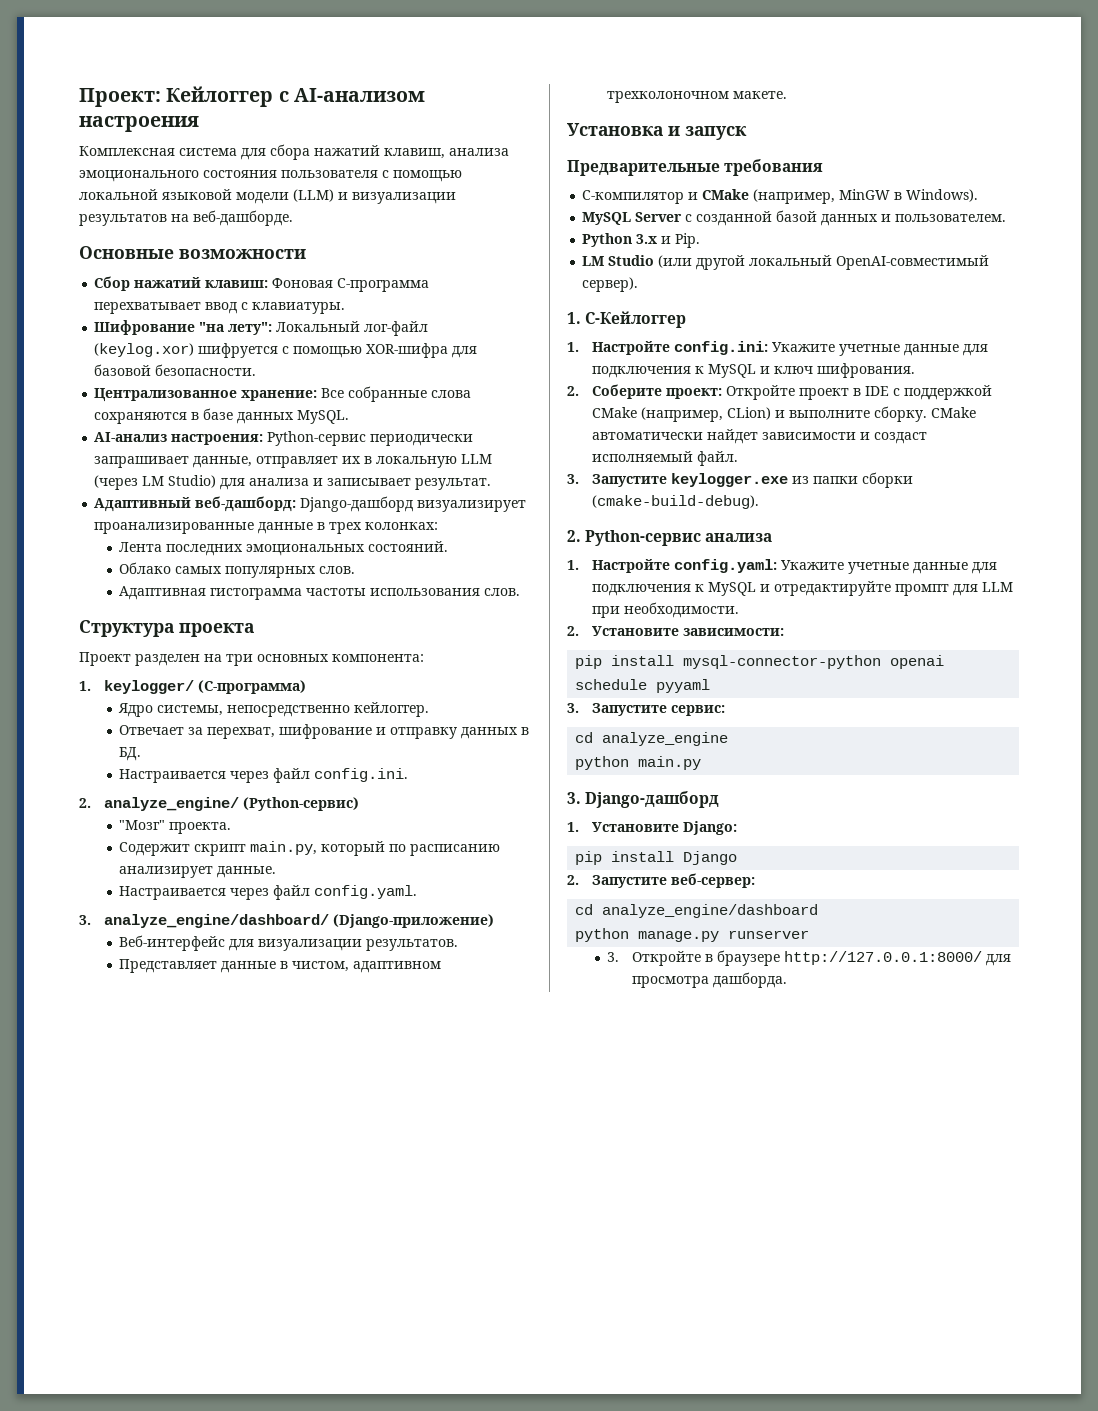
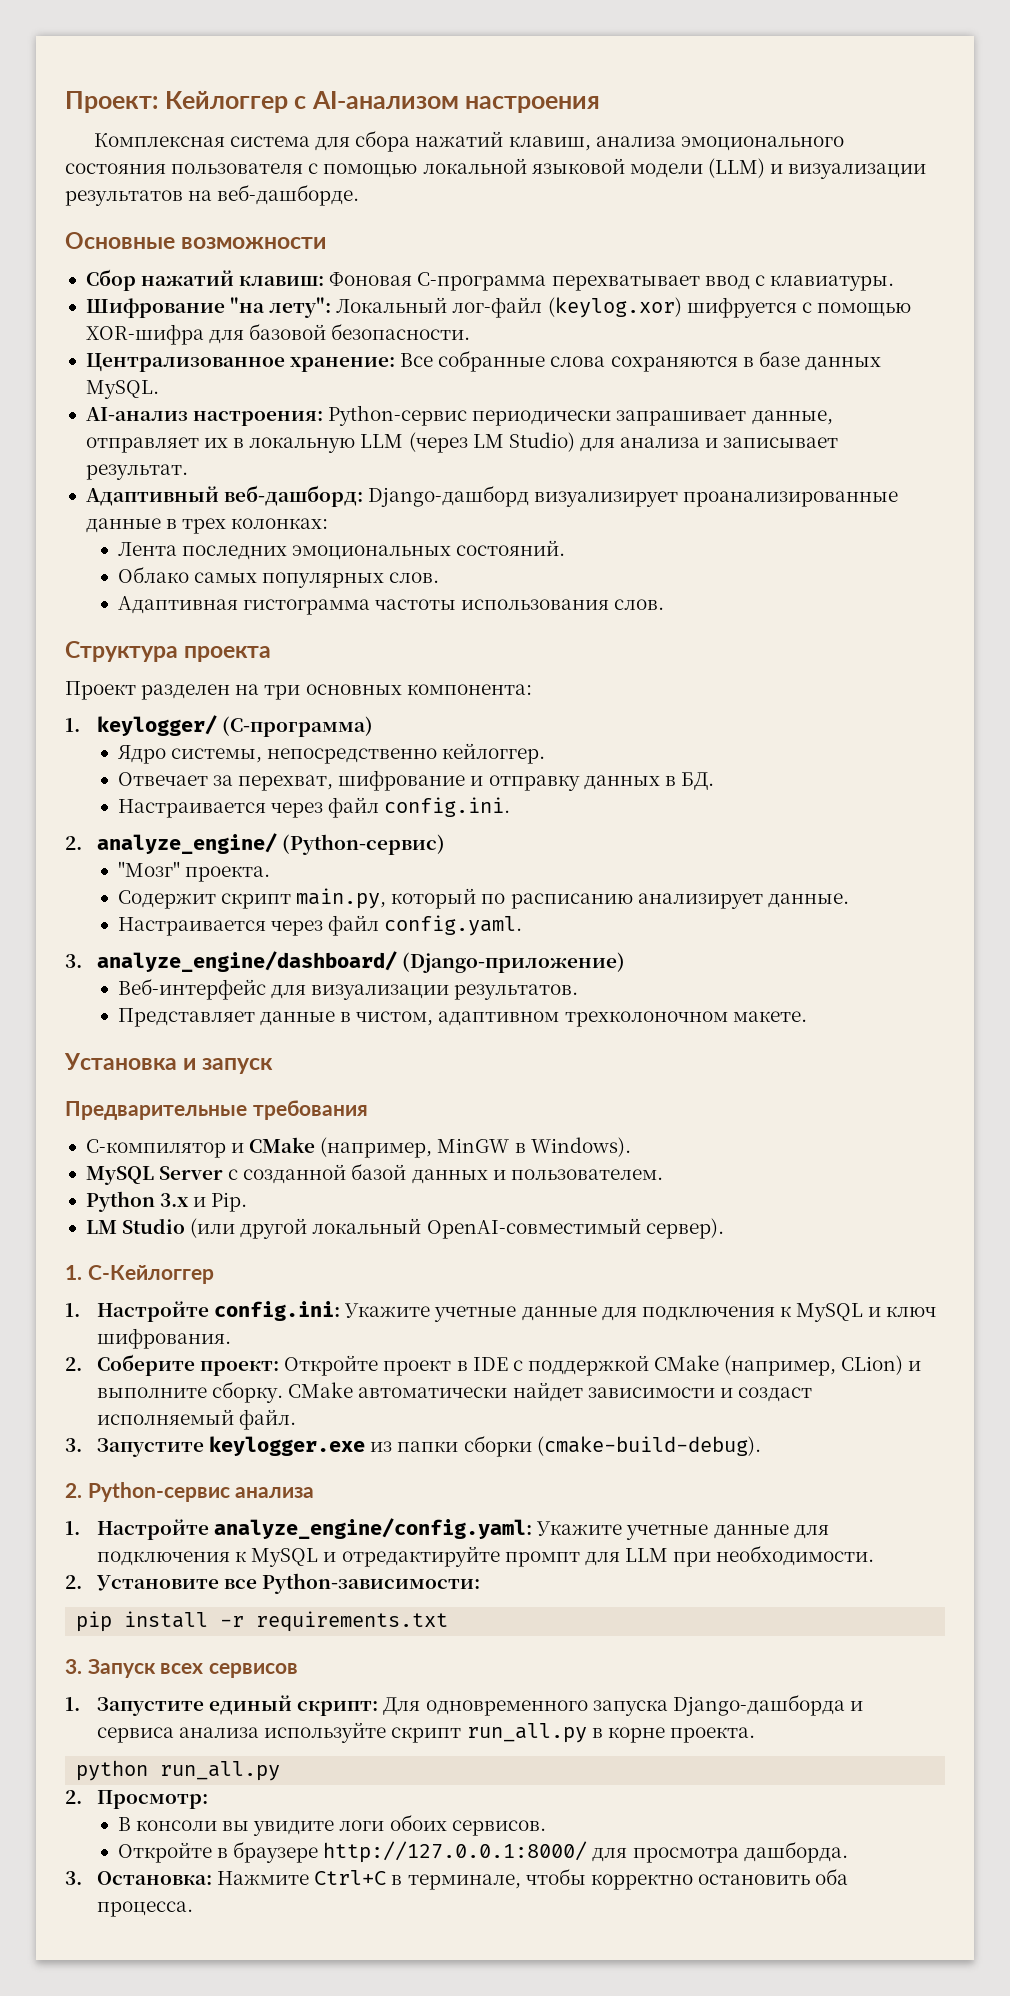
[674,559,778,573] config.yaml: -> [214,1518,533,1539] analyze_engine/config.yaml:
[683,628,785,636] [575,655,945,669] [575,679,711,693] [567,703,726,716] [575,732,729,746] [575,756,702,770] [567,791,720,808] [567,821,738,835] [575,851,738,865] [567,873,756,888] [575,904,819,918] [575,928,810,942] [607,952,620,962] зависимости: // pip install mysql-connector-python openai schedule pyyaml // 3. Запустите сервис: // cd analyze_engine // python main.py // 3. Django-дашборд // 1. Установите Django: // pip install Django // 2. Запустите веб-сервер: // cd analyze_engine/dashboard // python manage.py runserver // 3. -> [224,1573,481,1594] [76,1611,449,1632] [65,1659,299,1678] [65,1694,863,1716] [97,1722,755,1743] [76,1760,281,1781] [65,1790,209,1809] [117,1814,546,1836] все Python-зависимости: // pip install -r requirements.txt // 3. Запуск всех сервисов // 1. Запустите единый скрипт: Для одновременного запуска Django-дашборда и сервиса анализа используйте скрипт run_all.py в корне проекта. // python run_all.py // 2. Просмотр: // В консоли вы увидите логи обоих сервисов. //
(788, 980) none -> [65,1868,849,1890] [97,1901,194,1917] // 3. Остановка: Нажмите Ctrl+C в терминале, чтобы корректно остановить оба процесса.

